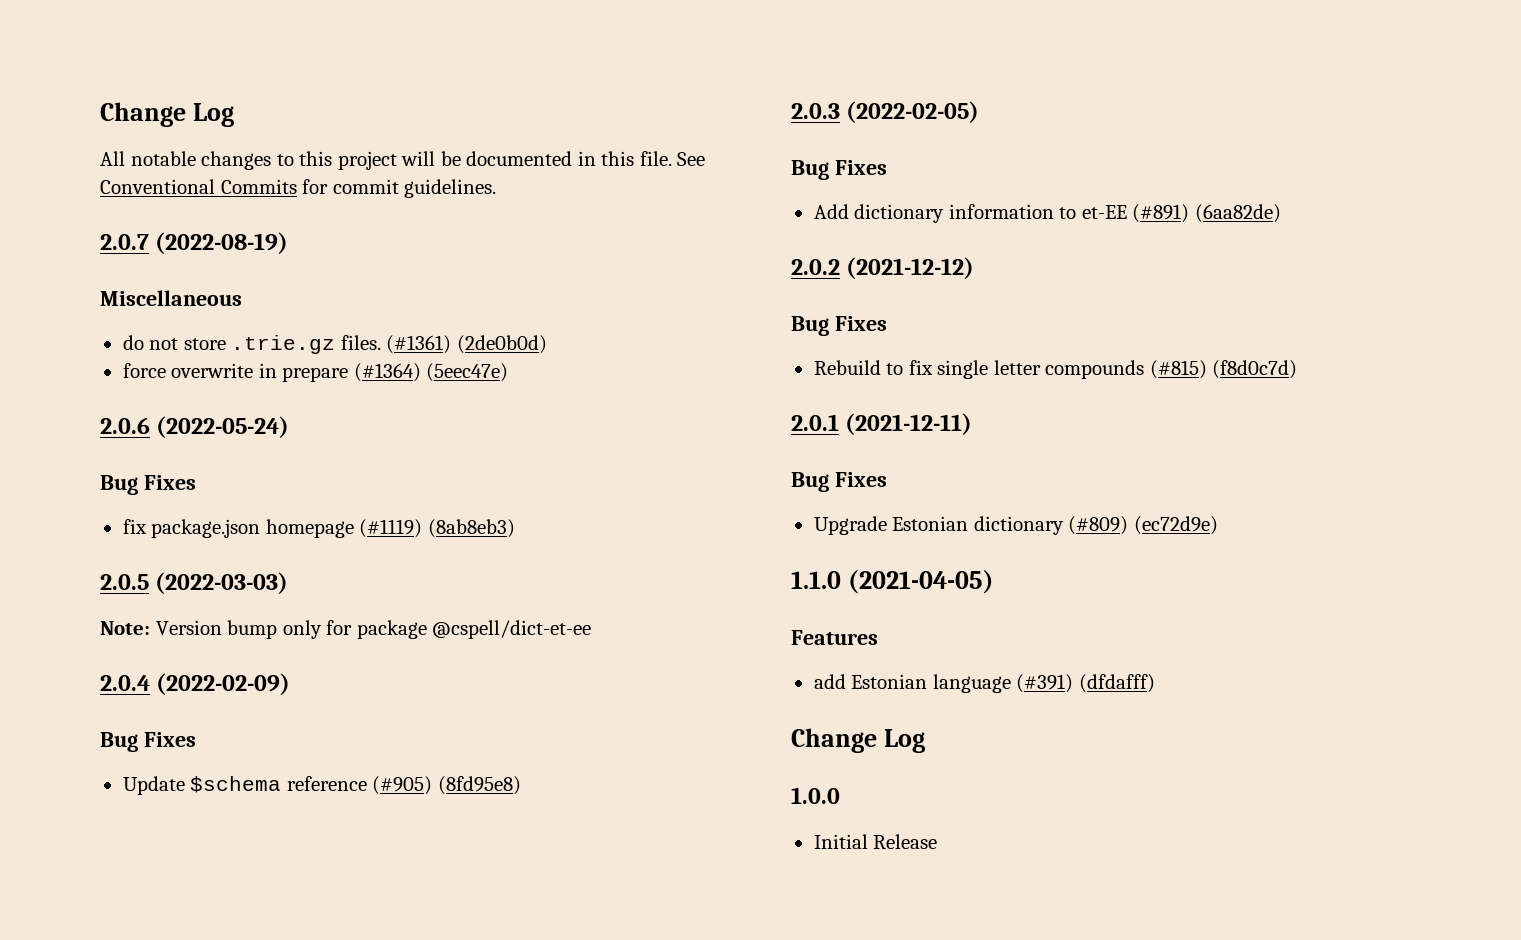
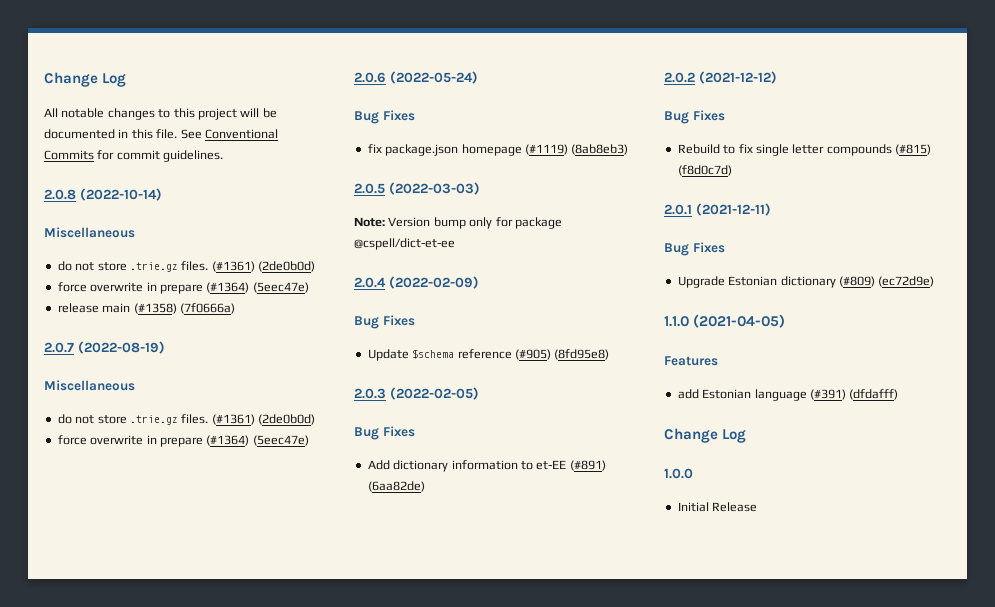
(497, 188) none -> [44,188,162,201] [44,227,135,238] [57,261,315,272] [57,282,309,294] [57,303,235,314] // 2.0.8 (2022-10-14) // Miscellaneous // do not store .trie.gz files. (#1361) (2de0b0d) // force overwrite in prepare (#1364) (5eec47e) // release main (#1358) (7f0666a)

